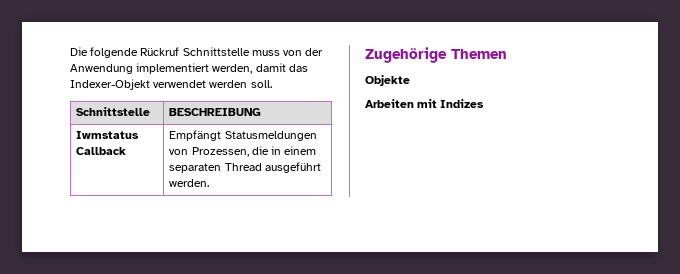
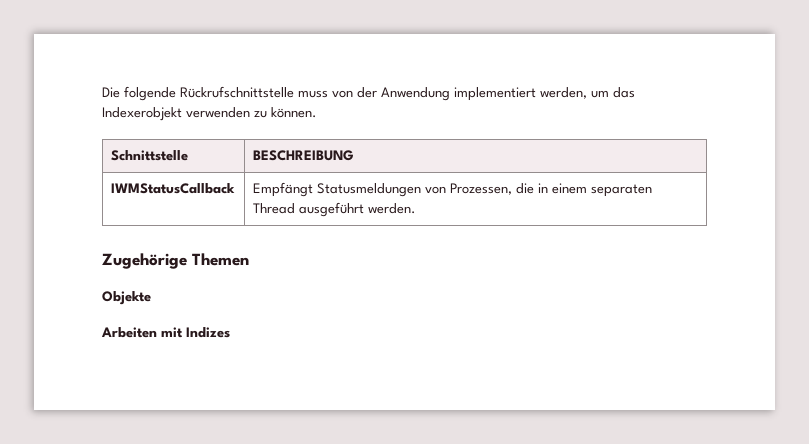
[140,47,250,56] Rückruf Schnittstelle -> [180,86,294,98] Rückrufschnittstelle
[255,63,308,72] [70,79,272,90] damit das Indexer-Objekt verwendet werden soll. -> [591,87,635,98] [102,107,317,121] um das Indexerobjekt verwenden zu können.
[76,131,140,139] [76,147,127,155] Iwmstatus Callback -> [111,183,236,194] IWMStatusCallback

